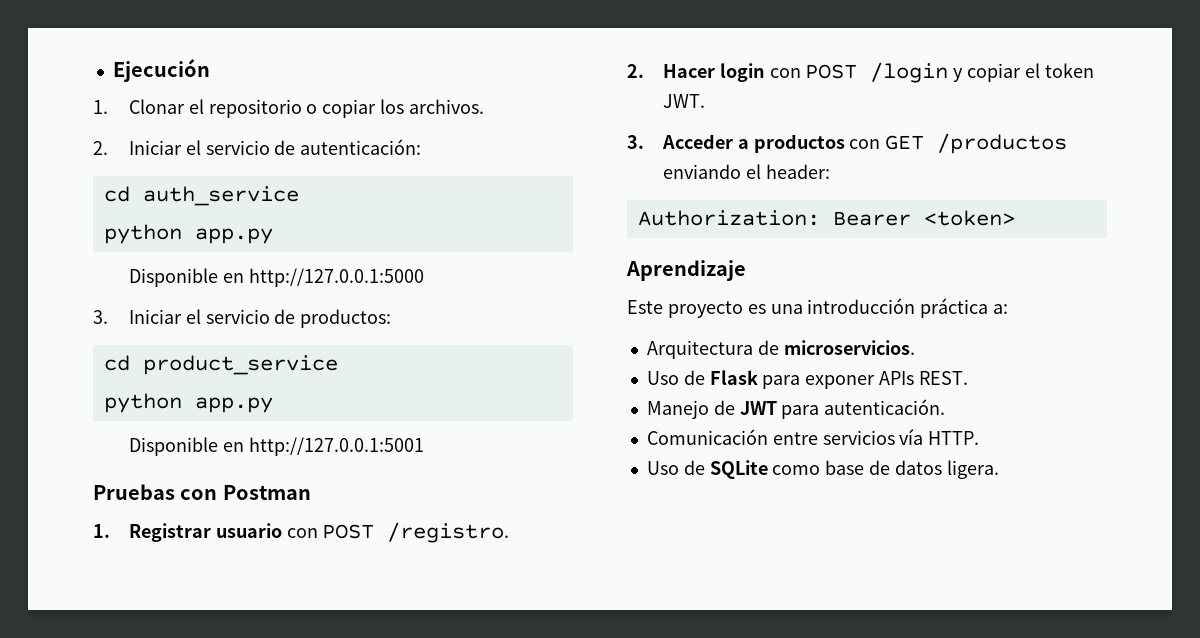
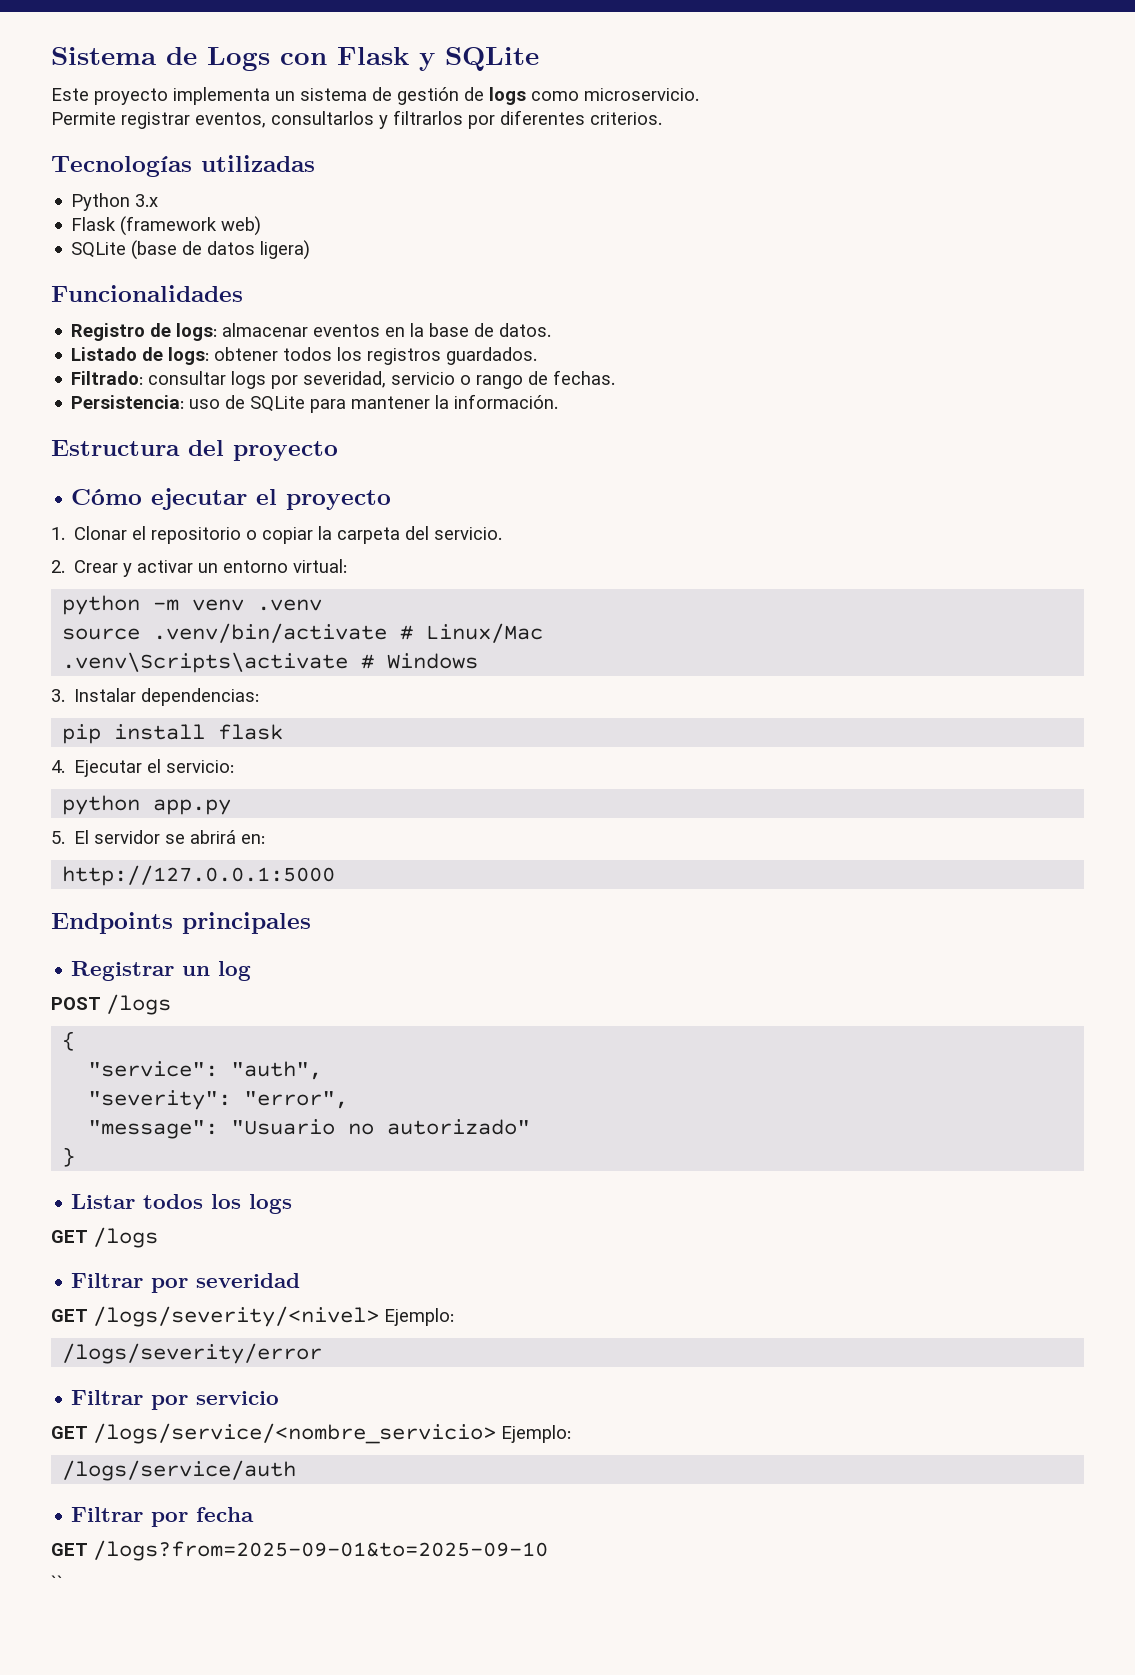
[112,59,210,82] Ejecución -> [51,47,539,71] [51,87,699,105] [51,110,662,129] [51,155,315,177] [71,193,159,211] [71,216,262,236] [71,240,311,260] [51,285,243,302] [71,323,552,341] [71,347,538,365] [71,370,616,389] [71,394,559,413] [51,440,338,461] [71,488,392,510] Sistema de Logs con Flask y SQLite // Este proyecto implementa un sistema de gestión de logs como microservicio. // Permite registrar eventos, consultarlos y filtrarlos por diferentes criterios. // Tecnologías utilizadas // Python 3.x // Flask (framework web) // SQLite (base de datos ligera) // Funcionalidades // Registro de logs: almacenar eventos en la base de datos. // Listado de logs: obtener todos los registros guardados. // Filtrado: consultar logs por severidad, servicio o rango de fechas. // Persistencia: uso de SQLite para mantener la información. // Estructura del proyecto // Cómo ejecutar el proyecto
[380,99,484,114] [93,139,422,155] [103,186,299,206] [103,224,273,244] [128,268,424,287] [93,309,392,328] [103,355,338,375] [103,393,273,413] [128,437,424,456] [93,484,311,500] [93,522,510,543] [627,62,1094,83] [662,94,705,108] [627,133,1068,154] [662,164,830,179] [637,210,1015,226] [626,260,746,281] [627,298,1009,318] [646,340,915,359] [646,370,968,389] [646,399,946,419] [646,429,980,445] [646,460,999,479] los archivos. // 2. Iniciar el servicio de autenticación: // cd auth_service // python app.py // Disponible en http://127.0.0.1:5000 // 3. Iniciar el servicio de productos: // cd product_service // python app.py // Disponible en http://127.0.0.1:5001 // Pruebas con Postman // 1. Registrar usuario con POST /registro. // 2. Hacer login con POST /login y copiar el token JWT. // 3. Acceder a productos con GET /productos enviando el header: // Authorization: Bearer <token> // Aprendizaje // Este proyecto es una introducción práctica a: // Arquitectura de microservicios. // Uso de Flask para exponer APIs REST. // Manejo de JWT para autenticación. // Comunicación entre servicios vía HTTP. // Uso de SQLite como base de datos ligera. -> [318,526,503,544] [51,559,348,577] [62,595,323,615] [62,623,544,643] [62,652,479,673] [51,688,260,706] [62,724,284,744] [51,759,235,777] [62,795,232,815] [51,830,266,844] [62,865,336,886] [51,912,311,934] [71,961,252,981] [51,994,171,1015] [62,1031,76,1051] [88,1061,323,1080] [88,1090,349,1110] [88,1119,531,1139] [62,1147,76,1167] [71,1194,293,1214] [51,1227,158,1248] [71,1273,301,1293] [51,1306,454,1327] [62,1343,323,1364] [71,1390,280,1410] [51,1423,571,1444] [62,1460,297,1481] [71,1507,255,1527] [51,1540,548,1561] [51,1575,63,1589] la carpeta del servicio. // 2. Crear y activar un entorno virtual: // python -m venv .venv // source .venv/bin/activate # Linux/Mac // .venv\Scripts\activate # Windows // 3. Instalar dependencias: // pip install flask // 4. Ejecutar el servicio: // python app.py // 5. El servidor se abrirá en: // http://127.0.0.1:5000 // Endpoints principales // Registrar un log // POST /logs // { // "service": "auth", // "severity": "error", // "message": "Usuario no autorizado" // } // Listar todos los logs // GET /logs // Filtrar por severidad // GET /logs/severity/<nivel> Ejemplo: // /logs/severity/error // Filtrar por servicio // GET /logs/service/<nombre_servicio> Ejemplo: // /logs/service/auth // Filtrar por fecha // GET /logs?from=2025-09-01&to=2025-09-10 // ``

